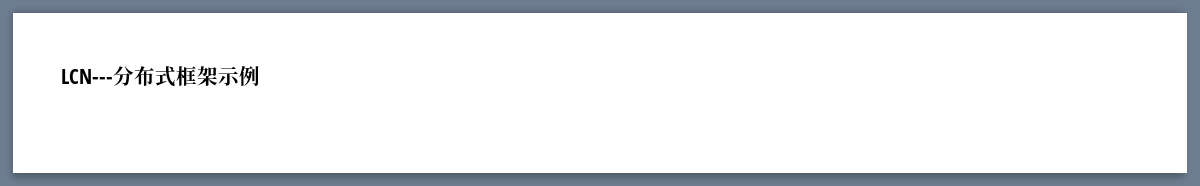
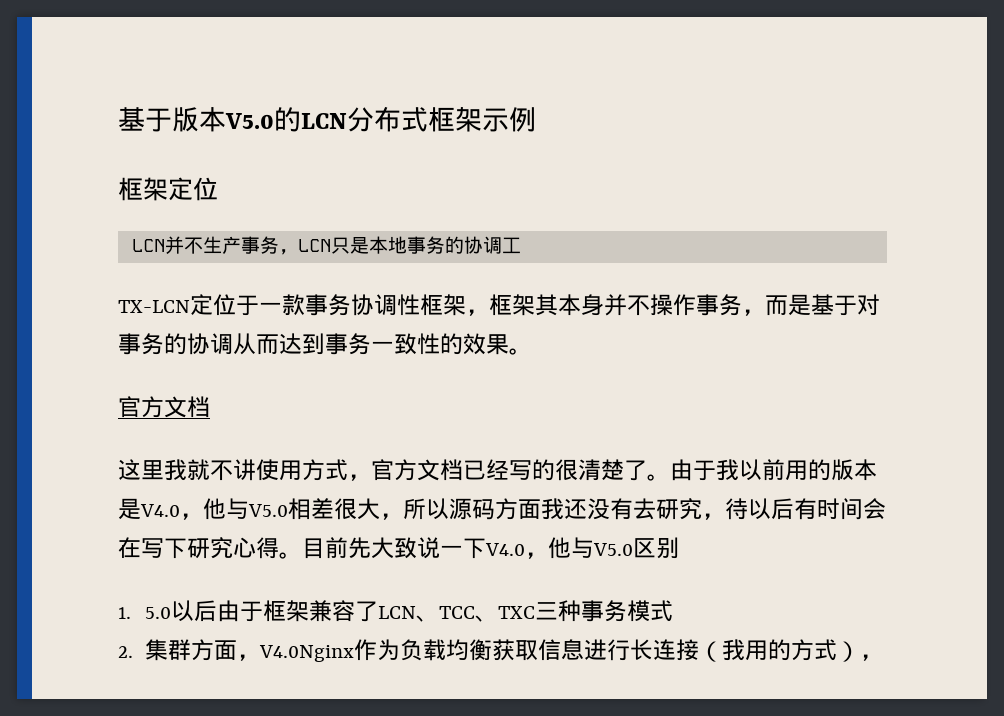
[61,69,113,84] LCN--- -> [118,107,347,132] 基于版本V5.0的LCN
(260, 75) none -> [118,177,218,201] [131,236,521,255] [118,294,880,316] [118,333,532,355] [118,396,210,418] [118,459,877,481] [118,498,886,520] [118,537,679,559] [118,600,673,622] [118,639,883,662] // 框架定位 // LCN并不生产事务，LCN只是本地事务的协调工 // TX-LCN定位于一款事务协调性框架，框架其本身并不操作事务，而是基于对事务的协调从而达到事务一致性的效果。 // 官方文档 // 这里我就不讲使用方式，官方文档已经写的很清楚了。由于我以前用的版本是V4.0，他与V5.0相差很大，所以源码方面我还没有去研究，待以后有时间会在写下研究心得。目前先大致说一下V4.0，他与V5.0区别 // 1. 5.0以后由于框架兼容了LCN、TCC、TXC三种事务模式 // 2.集群方面，V4.0Nginx作为负载均衡获取信息进行长连接（我用的方式），

